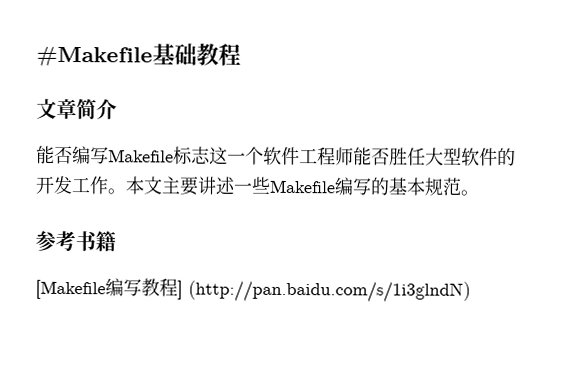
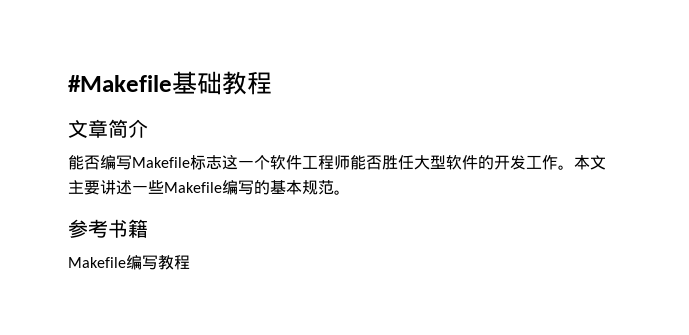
[35,279,106,300] [Makefile -> [68,257,126,268] Makefile
[177,280,471,303] ] (http://pan.baidu.com/s/1i3glndN) -> (190, 262) none

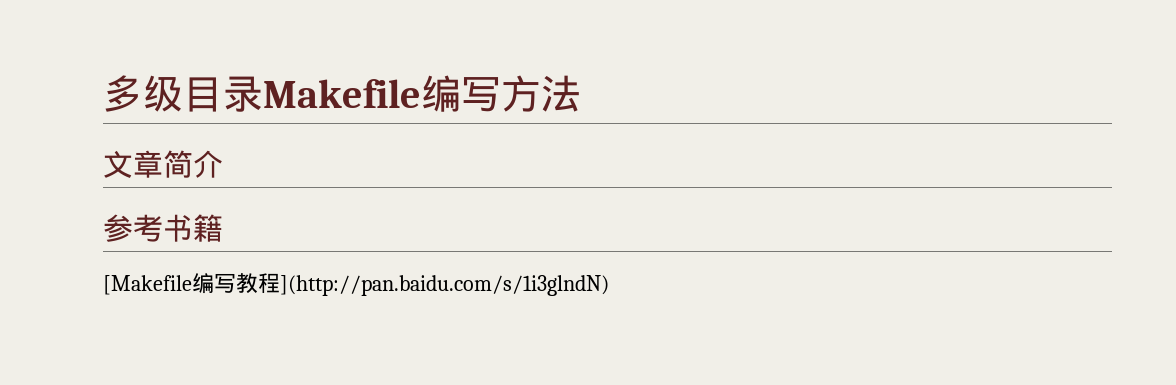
[68,71,272,95] [68,119,148,138] [68,154,606,170] [68,180,350,195] #Makefile基础教程 // 文章简介 // 能否编写Makefile标志这一个软件工程师能否胜任大型软件的开发工作。本文主要讲述一些Makefile编写的基本规范。 -> [103,75,581,112] [103,150,223,178] 多级目录Makefile编写方法 // 文章简介
[68,257,126,268] Makefile -> [103,275,192,295] [Makefile
(190, 262) none -> [280,275,609,296] ](http://pan.baidu.com/s/1i3glndN)

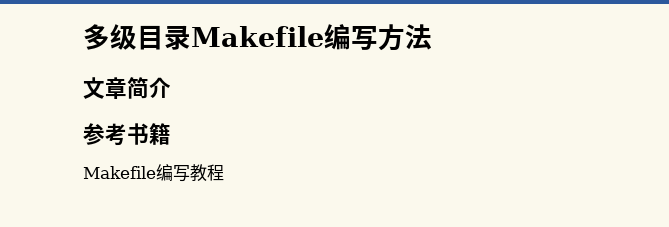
[103,275,192,295] [Makefile -> [83,166,156,179] Makefile
[280,275,609,296] ](http://pan.baidu.com/s/1i3glndN) -> (224, 172) none

